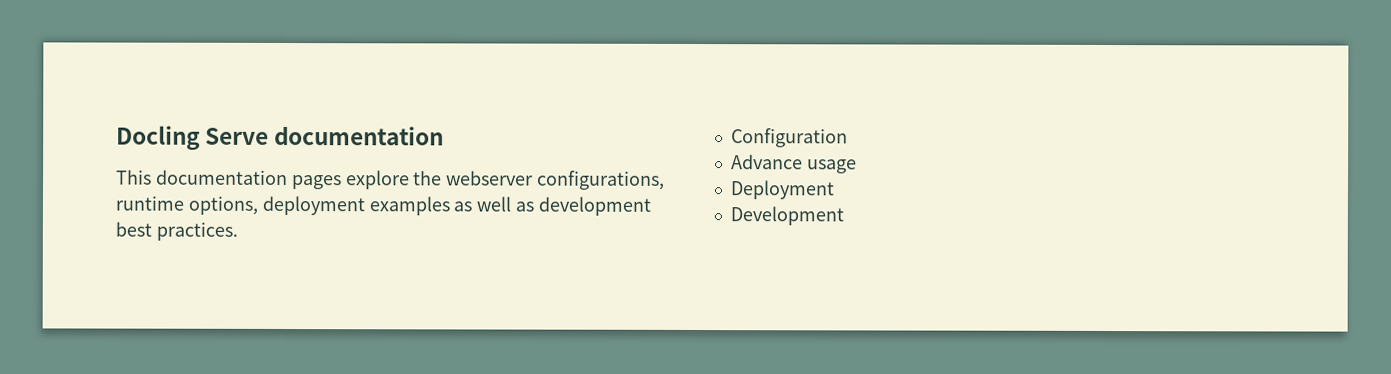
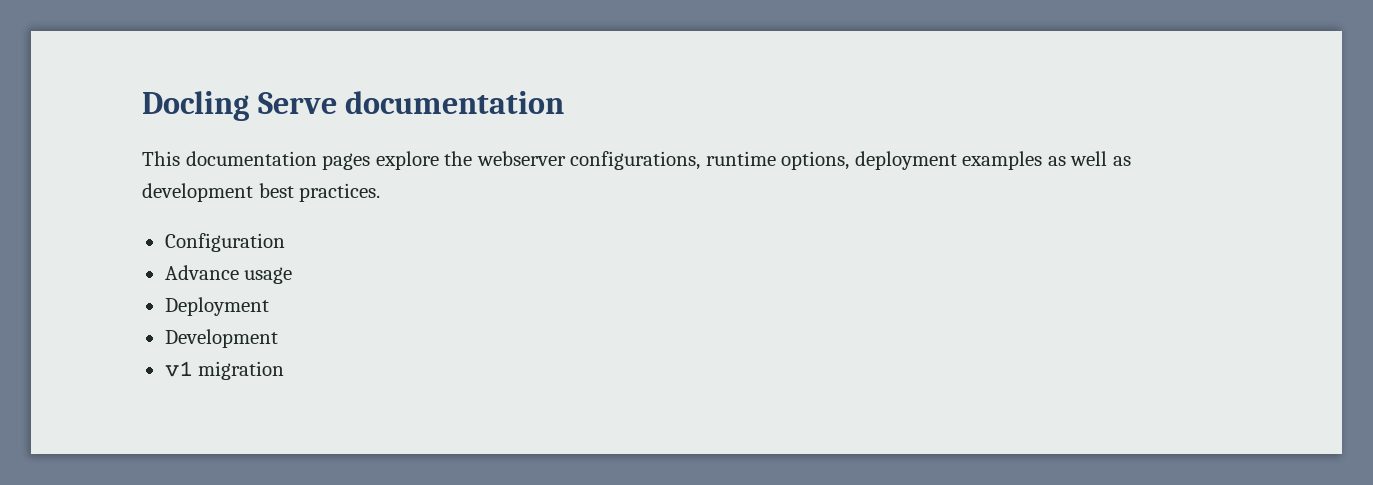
(844, 216) none -> [164,361,285,380] // v1 migration

